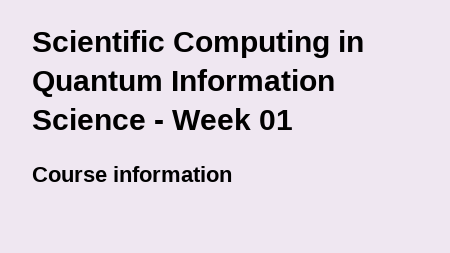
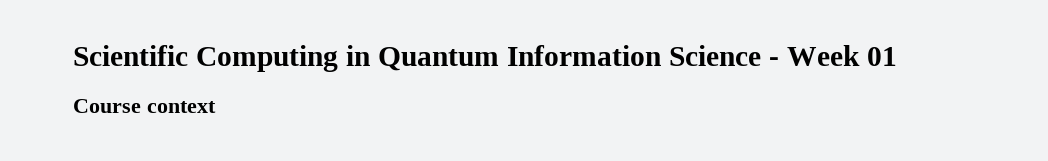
[113,166,232,182] information -> [147,101,216,113] context

